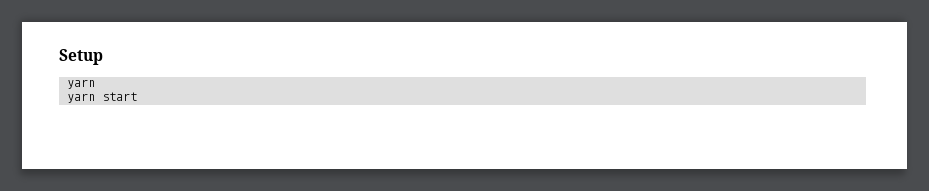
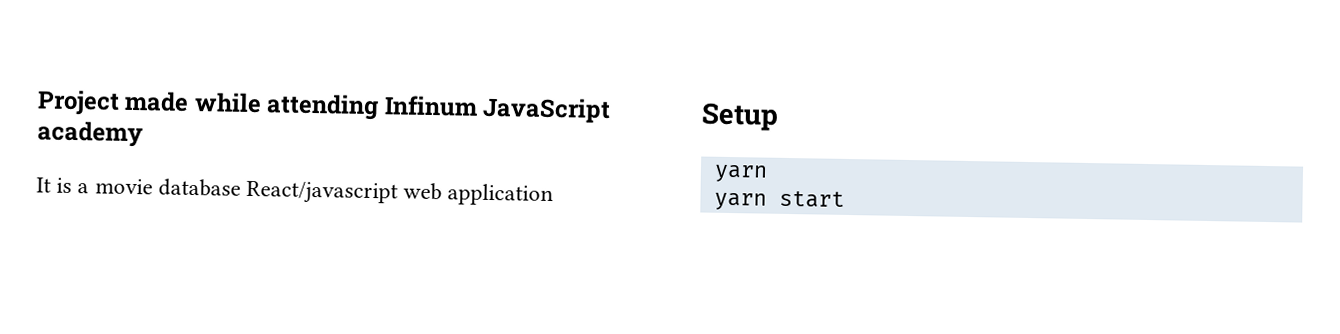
(59, 57) none -> [37,89,612,124] [37,120,143,148] [36,177,555,207] Project made while attending Infinum JavaScript academy // It is a movie database React/javascript web application //

